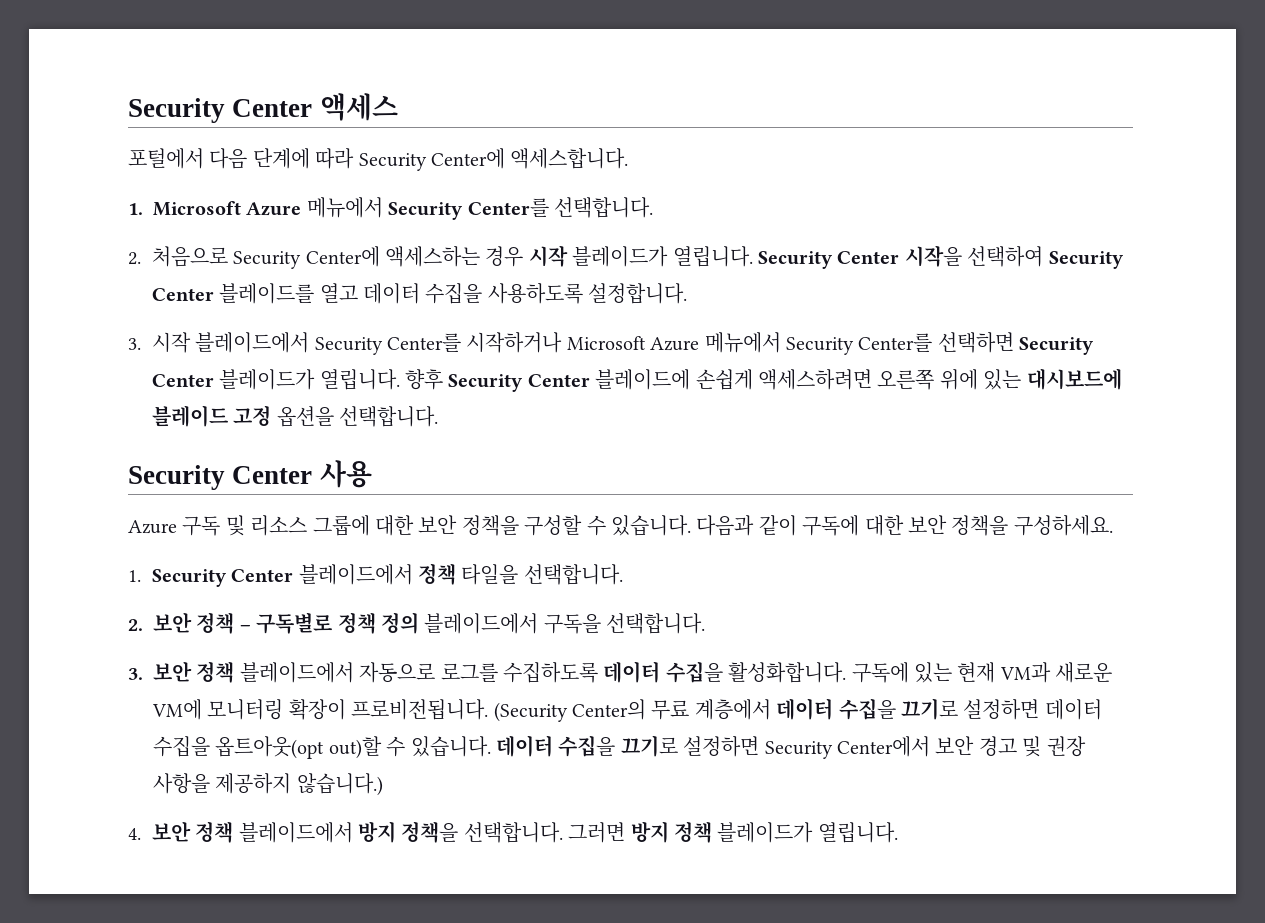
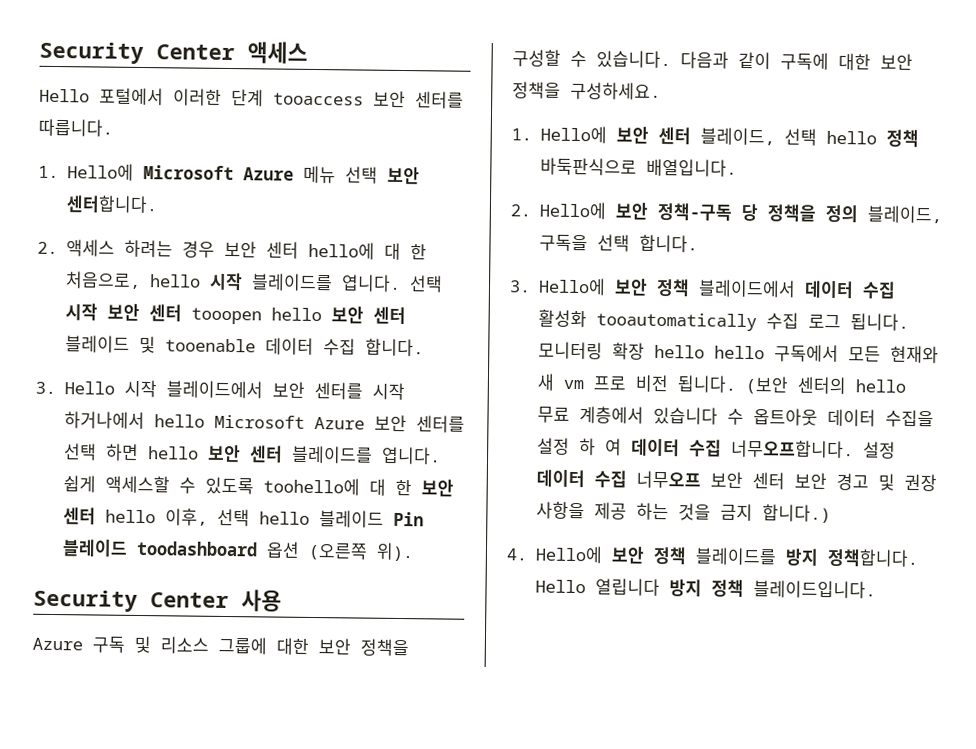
[128,148,629,171] [128,197,653,220] [128,245,1124,269] [151,283,688,304] [128,338,141,350] 포털에서 다음 단계에 따라 Security Center에 액세스합니다. // 1. Microsoft Azure 메뉴에서 Security Center를 선택합니다. // 2. 처음으로 Security Center에 액세스하는 경우 시작 블레이드가 열립니다. Security Center 시작을 선택하여 Security Center 블레이드를 열고 데이터 수집을 사용하도록 설정합니다. // 3. -> [39,87,464,109] [38,118,113,137] [38,163,420,185] [65,195,158,214] [37,239,427,261] [64,271,443,293] [64,303,406,325] [64,335,424,357] [35,381,115,395] Hello 포털에서 이러한 단계 tooaccess 보안 센터를 따릅니다. // 1. Hello에 Microsoft Azure 메뉴 선택 보안 센터합니다. // 2. 액세스 하려는 경우 보안 센터 hello에 대 한 처음으로, hello 시작 블레이드를 엽니다. 선택 시작 보안 센터 tooopen hello 보안 센터 블레이드 및 tooenable 데이터 수집 합니다. // 3. Hello
[314,332,1095,355] [151,368,1122,392] [151,405,439,427] Security Center를 시작하거나 Microsoft Azure 메뉴에서 Security Center를 선택하면 Security Center 블레이드가 열립니다. 향후 Security Center 블레이드에 손쉽게 액세스하려면 오른쪽 위에 있는 대시보드에 블레이드 고정 옵션을 선택합니다. -> [271,381,405,401] [63,411,465,433] [62,443,441,465] [62,475,454,497] [62,507,424,528] [61,539,414,562] 보안 센터를 시작 하거나에서 hello Microsoft Azure 보안 센터를 선택 하면 hello 보안 센터 블레이드를 엽니다. 쉽게 액세스할 수 있도록 toohello에 대 한 보안 센터 hello 이후, 선택 hello 블레이드 Pin 블레이드 toodashboard 옵션 (오른쪽 위).
[151,563,623,587] [128,612,706,634] [128,661,1113,683] [152,698,1102,722] [153,735,930,759] Security Center 블레이드에서 정책 타일을 선택합니다. // 2. 보안 정책 – 구독별로 정책 정의 블레이드에서 구독을 선택합니다. // 3. 보안 정책 블레이드에서 자동으로 로그를 수집하도록 데이터 수집을 활성화합니다. 구독에 있는 현재 VM과 새로운 VM에 모니터링 확장이 프로비전됩니다. (Security Center의 무료 계층에서 데이터 수집을 끄기로 설정하면 데이터 수집을 옵트아웃(opt out)할 수 있습니다. 데이터 수집을 끄기로 설정하면 Security Center에서 -> [539,125,919,147] [539,157,737,177] [510,201,942,224] [538,233,698,253] [509,277,896,299] [537,309,909,332] [537,341,939,364] [536,373,906,395] [536,406,934,428] [536,437,896,459] [535,469,785,490] Hello에 보안 센터 블레이드, 선택 hello 정책 바둑판식으로 배열입니다. // 2. Hello에 보안 정책-구독 당 정책을 정의 블레이드, 구독을 선택 합니다. // 3. Hello에 보안 정책 블레이드에서 데이터 수집 활성화 tooautomatically 수집 로그 됩니다. 모니터링 확장 hello hello 구독에서 모든 현재와 새 vm 프로 비전 됩니다. (보안 센터의 hello 무료 계층에서 있습니다 수 옵트아웃 데이터 수집을 설정 하 여 데이터 수집 너무오프합니다. 설정 데이터 수집 너무오프 보안 센터
[215,773,383,796] 제공하지 않습니다.) -> [593,502,831,523] 제공 하는 것을 금지 합니다.)
[151,821,898,843] 보안 정책 블레이드에서 방지 정책을 선택합니다. 그러면 방지 정책 블레이드가 열립니다. -> [534,545,919,567] [534,578,876,599] Hello에 보안 정책 블레이드를 방지 정책합니다. Hello 열립니다 방지 정책 블레이드입니다.

